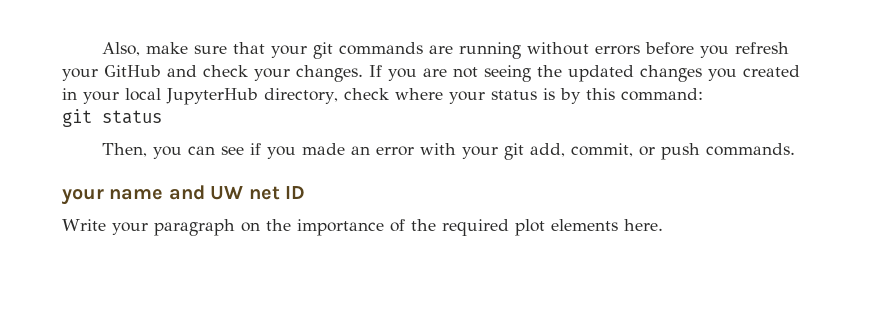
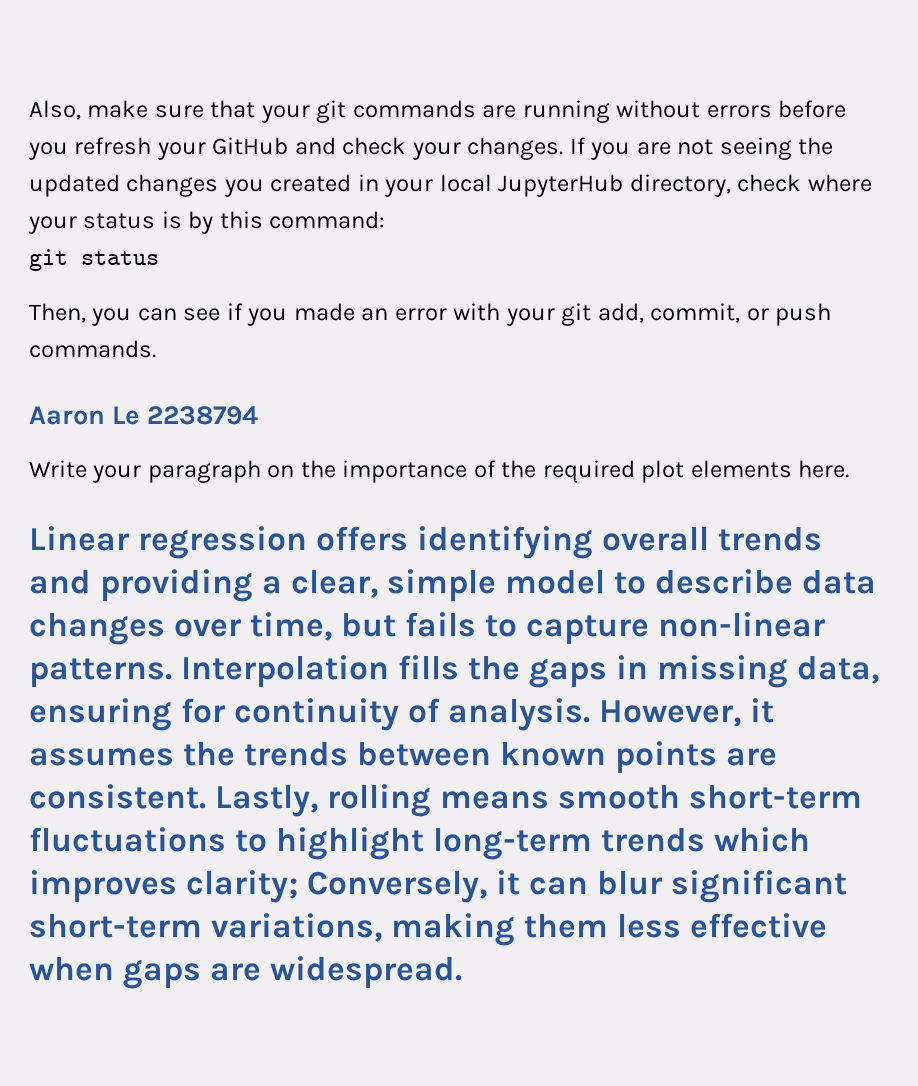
[62,185,305,205] your name and UW net ID -> [29,406,258,425] Aaron Le 2238794
(663, 225) none -> [29,526,823,559] [29,569,877,602] [29,612,826,645] [29,655,880,688] [29,698,775,731] [29,741,778,773] [29,784,863,817] [29,827,811,860] [29,870,848,903] [29,913,828,946] [29,956,463,989] // Linear regression offers identifying overall trends and providing a clear, simple model to describe data changes over time, but fails to capture non-linear patterns. Interpolation fills the gaps in missing data, ensuring for continuity of analysis. However, it assumes the trends between known points are consistent. Lastly, rolling means smooth short-term fluctuations to highlight long-term trends which improves clarity; Conversely, it can blur significant short-term variations, making them less effective when gaps are widespread.

